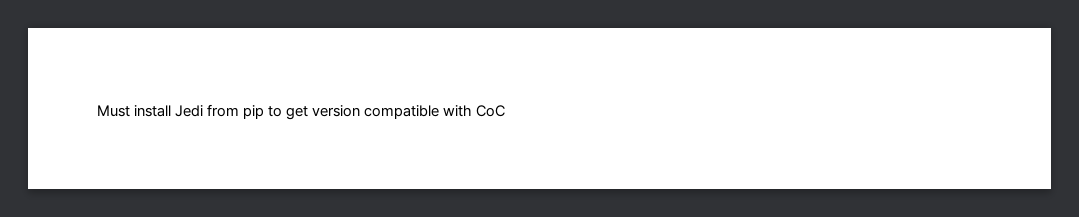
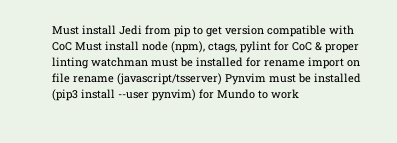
(505, 111) none -> [75,41,359,53] [52,57,360,69] [52,73,361,85] [52,89,299,101] Must install node (npm), ctags, pylint for CoC & proper linting watchman must be installed for rename import on file rename (javascript/tsserver) Pynvim must be installed (pip3 install --user pynvim) for Mundo to work

